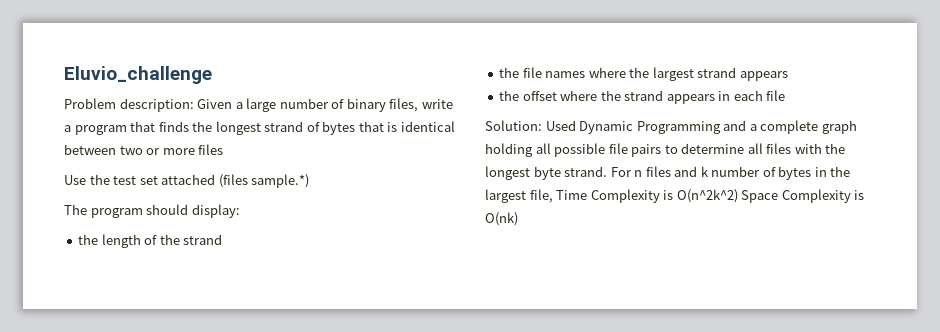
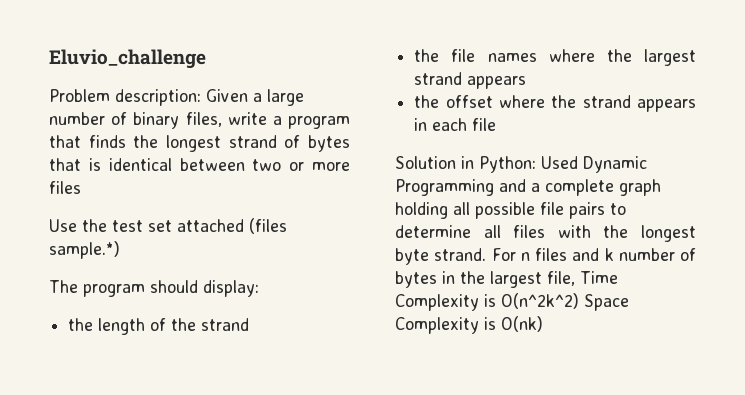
[485,120,542,131] Solution: -> [395,156,536,173] Solution in Python:

